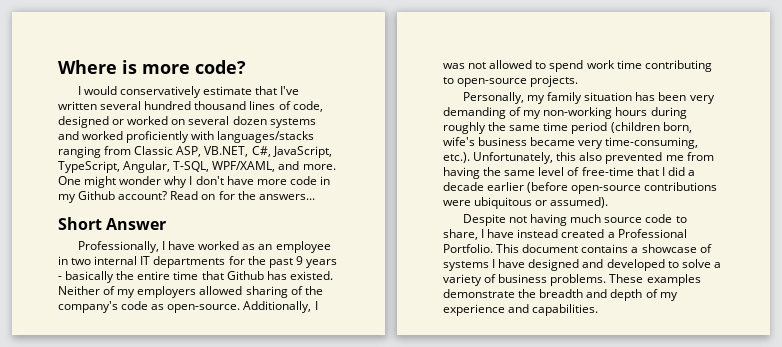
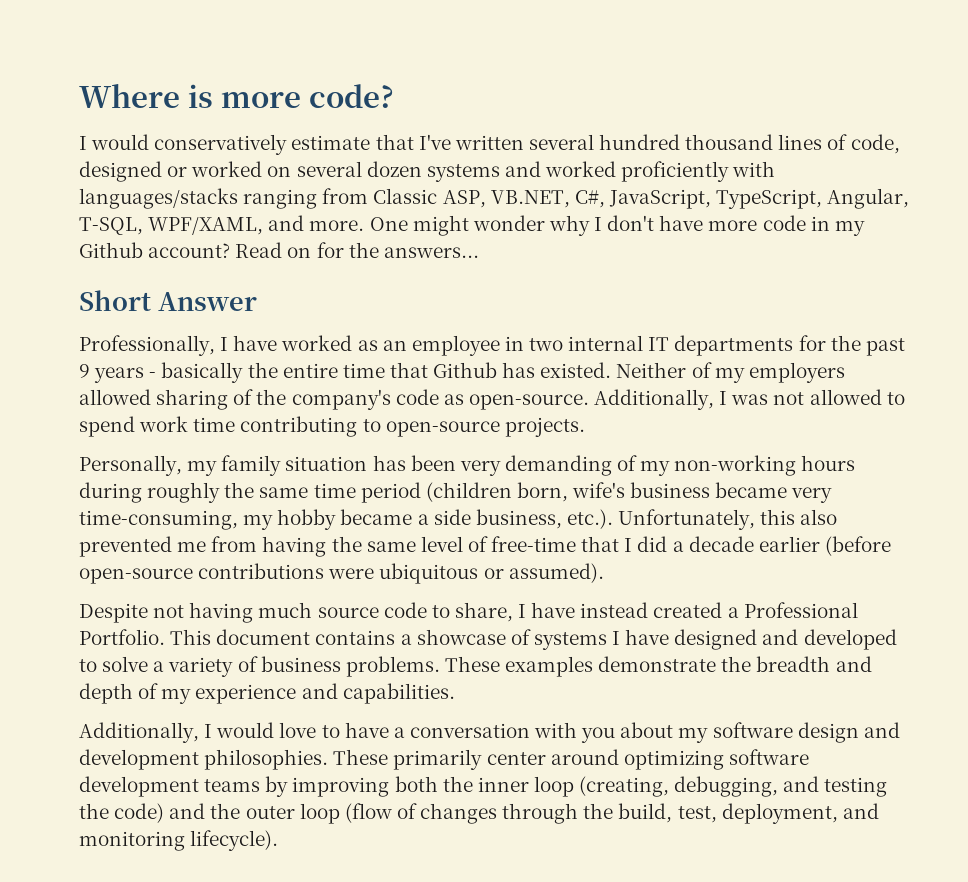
(699, 143) none -> [243,509,562,530] my hobby became a side business,
(599, 310) none -> [79,722,900,743] [79,749,809,770] [79,776,888,797] [79,803,879,824] [79,830,279,851] // Additionally, I would love to have a conversation with you about my software design and development philosophies. These primarily center around optimizing software development teams by improving both the inner loop (creating, debugging, and testing the code) and the outer loop (flow of changes through the build, test, deployment, and monitoring lifecycle).

